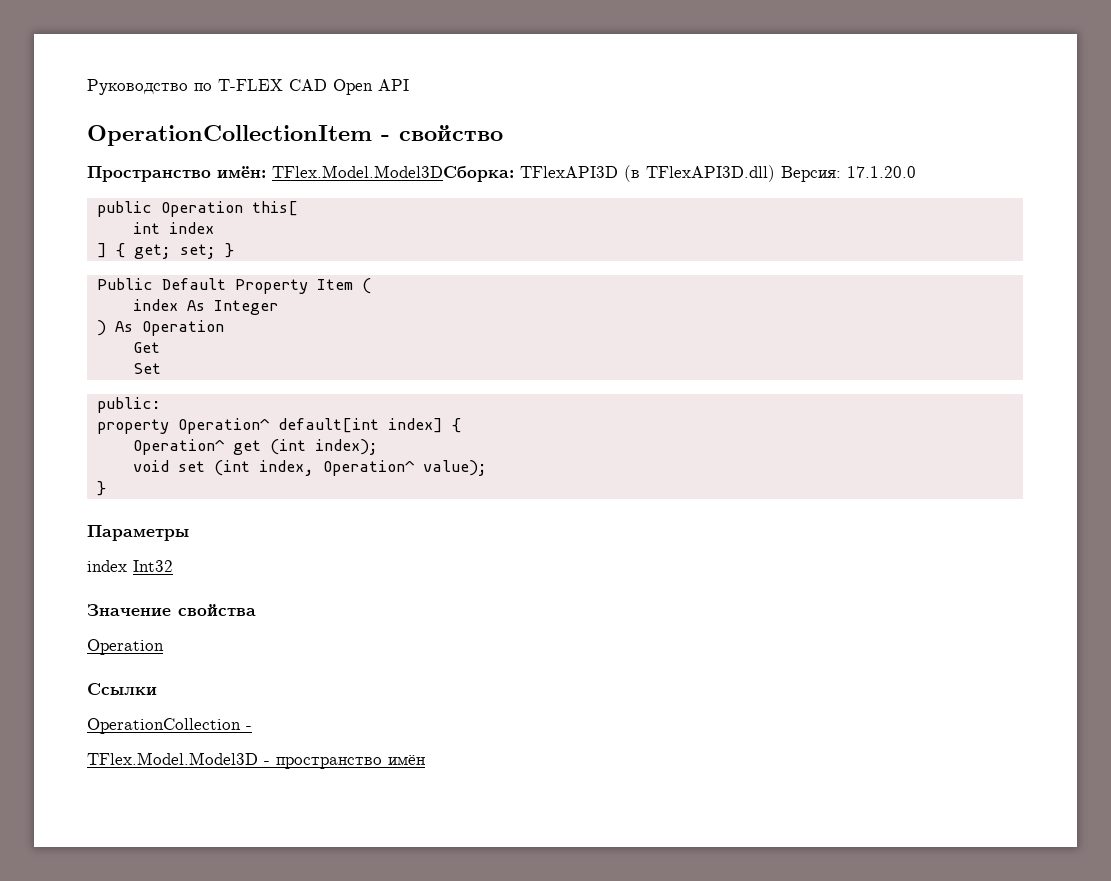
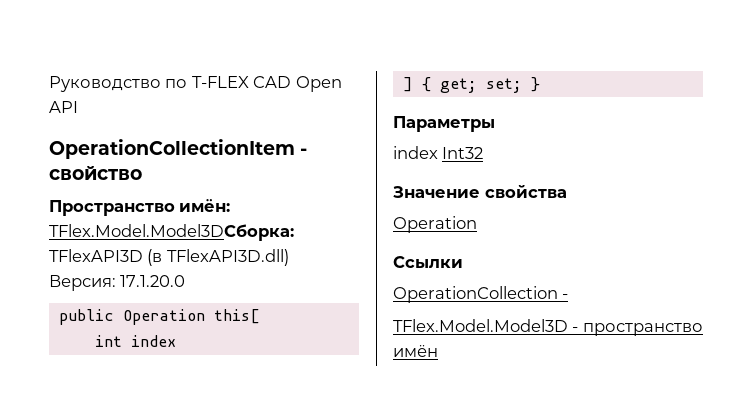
[96,278,371,294] [132,299,278,315] [96,320,224,336] [132,342,160,353] [132,363,161,374] [96,397,161,413] [96,418,461,434] [132,439,378,455] [132,460,487,476] [96,481,106,496] // Public Default Property Item ( // index As Integer // ) As Operation // Get // Set // public: // property Operation^ default[int index] { // Operation^ get (int index); // void set (int index, Operation^ value); // } -> (540, 84) none

